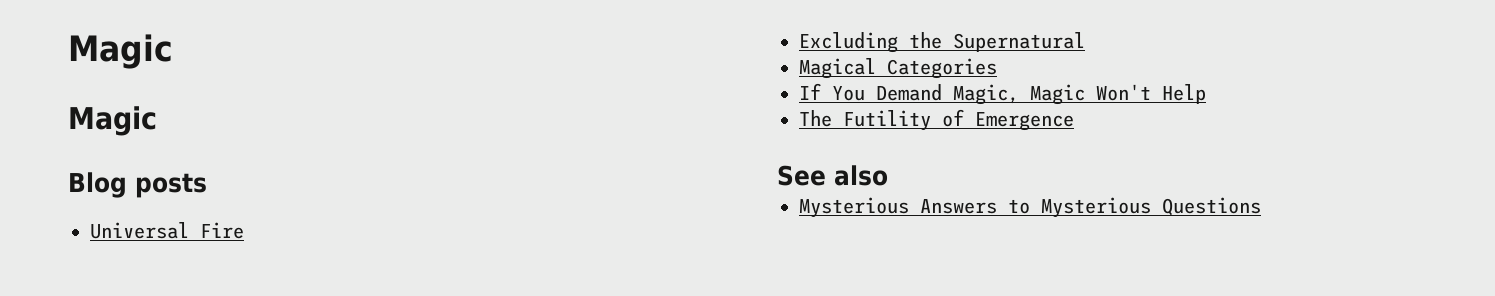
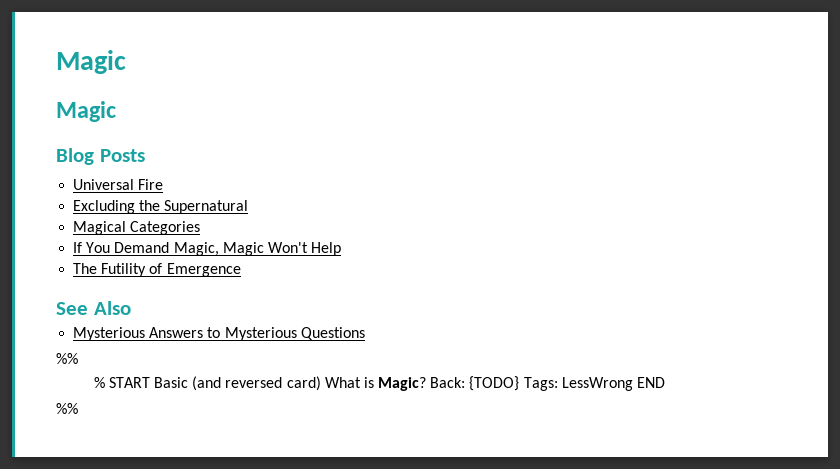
[135,173,207,198] posts -> [99,149,145,162] Posts
[834,165,888,186] also -> [93,301,131,315] Also
(1261, 206) none -> [56,353,78,364] [93,376,665,391] [56,403,78,414] // %% // % START Basic (and reversed card) What is Magic? Back: {TODO} Tags: LessWrong END // %%

